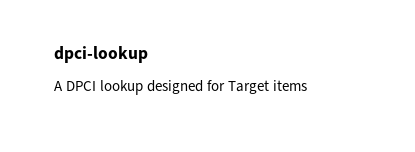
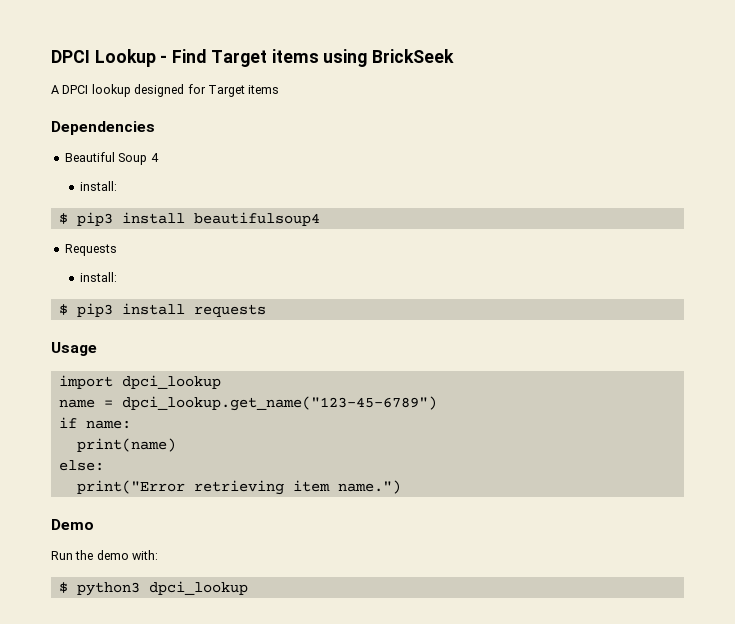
[54,46,148,63] dpci-lookup -> [51,49,455,67] DPCI Lookup - Find Target items using BrickSeek
(308, 85) none -> [51,121,155,135] [64,152,159,165] [79,181,117,191] [58,212,320,226] [64,244,117,256] [79,272,117,282] [58,303,266,317] [51,342,97,356] [58,375,221,389] [58,396,437,411] [58,417,131,429] [76,438,176,452] [58,460,104,471] [76,480,401,495] [51,519,94,530] [51,550,159,560] [58,581,248,596] // Dependencies // Beautiful Soup 4 // install: // $ pip3 install beautifulsoup4 // Requests // install: // $ pip3 install requests // Usage // import dpci_lookup // name = dpci_lookup.get_name("123-45-6789") // if name: // print(name) // else: // print("Error retrieving item name.") // Demo // Run the demo with: // $ python3 dpci_lookup

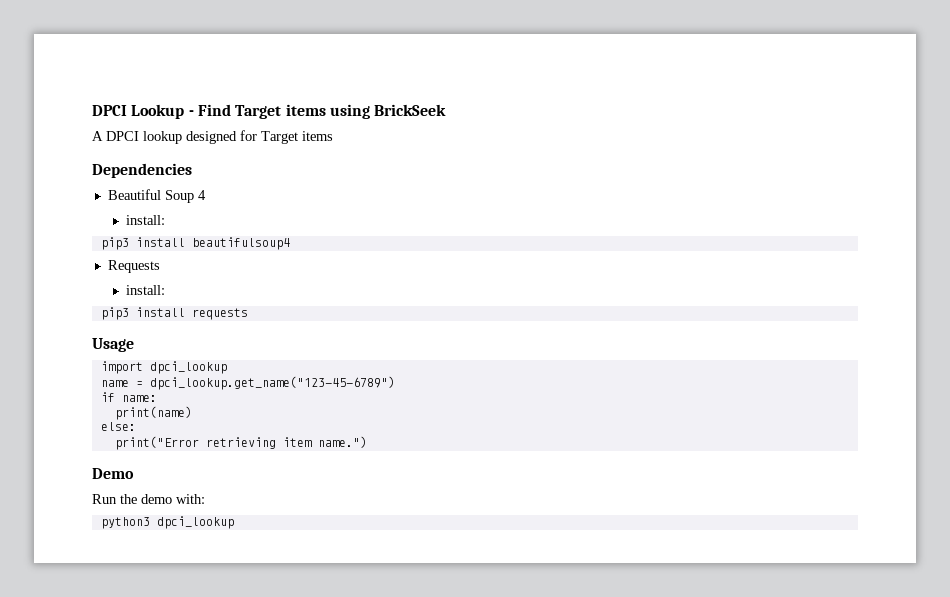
[58,213,68,224] $ -> (166, 220) none
[58,304,68,315] $ -> (166, 290) none
[58,582,68,593] $ -> (205, 499) none

